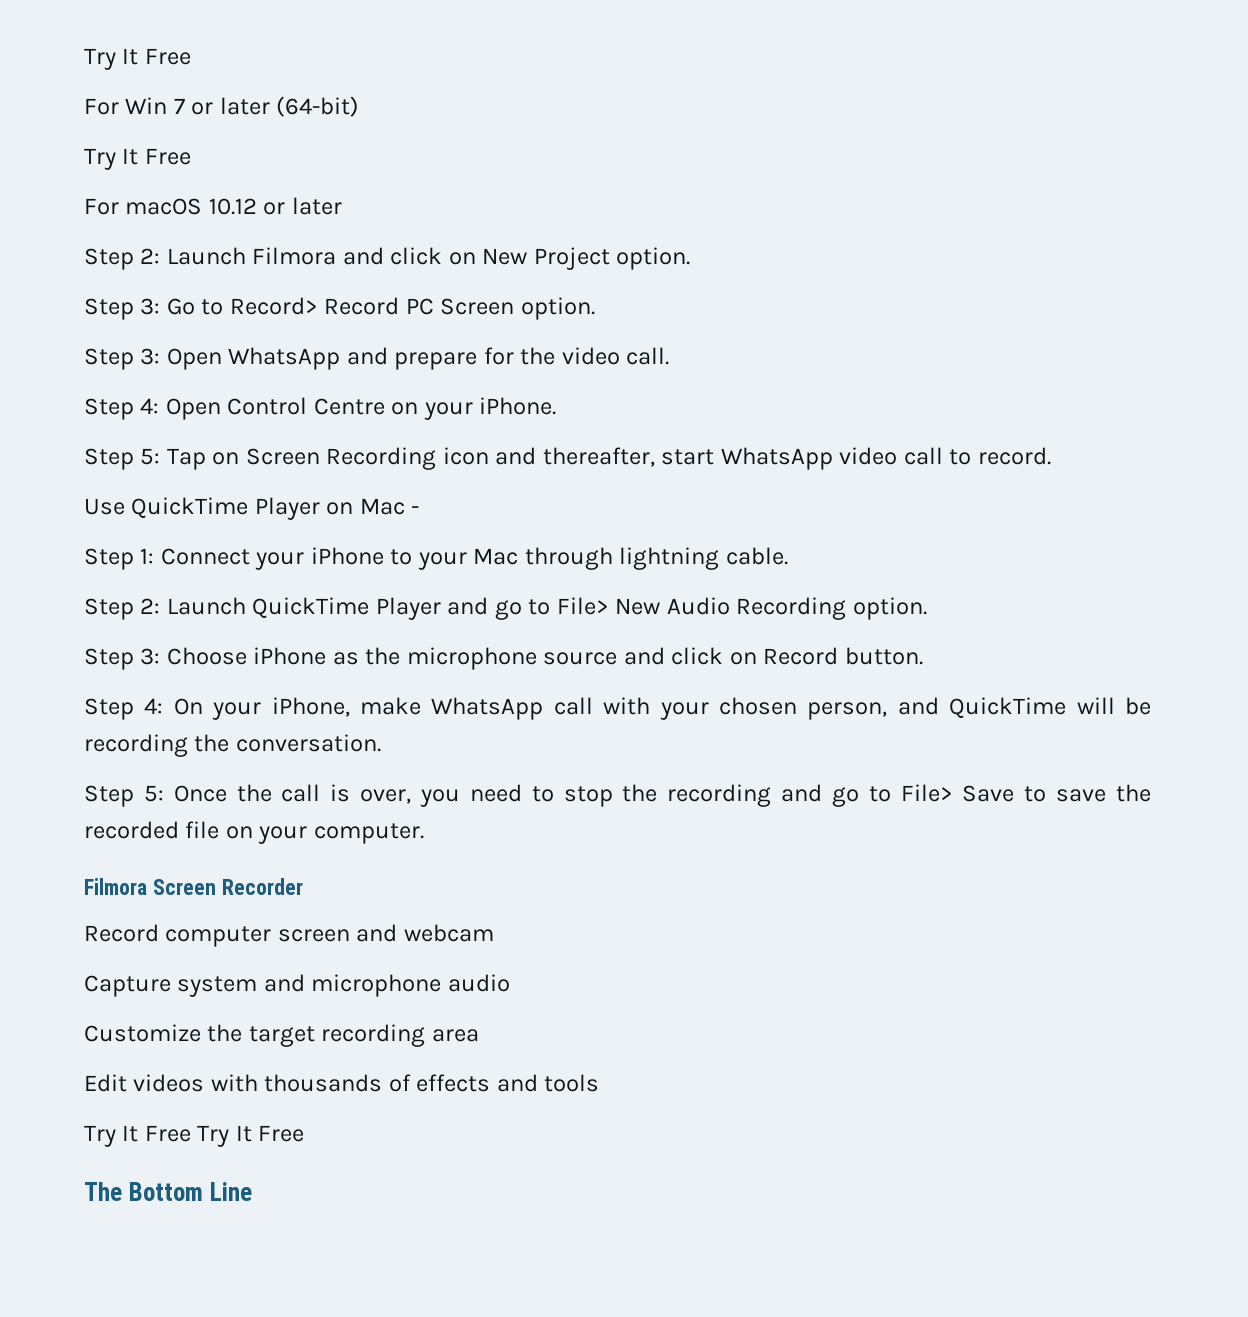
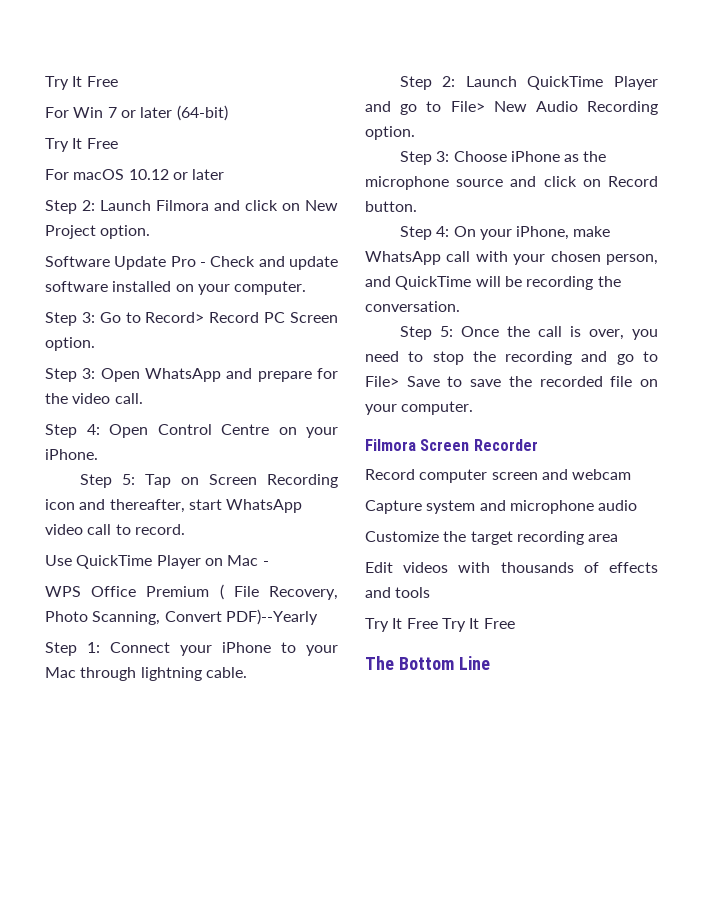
(691, 258) none -> [45,256,338,270] [45,281,307,295] // Software Update Pro - Check and update software installed on your computer.
(420, 510) none -> [45,584,339,600] [45,609,318,625] // WPS Office Premium ( File Recovery, Photo Scanning, Convert PDF)--Yearly

